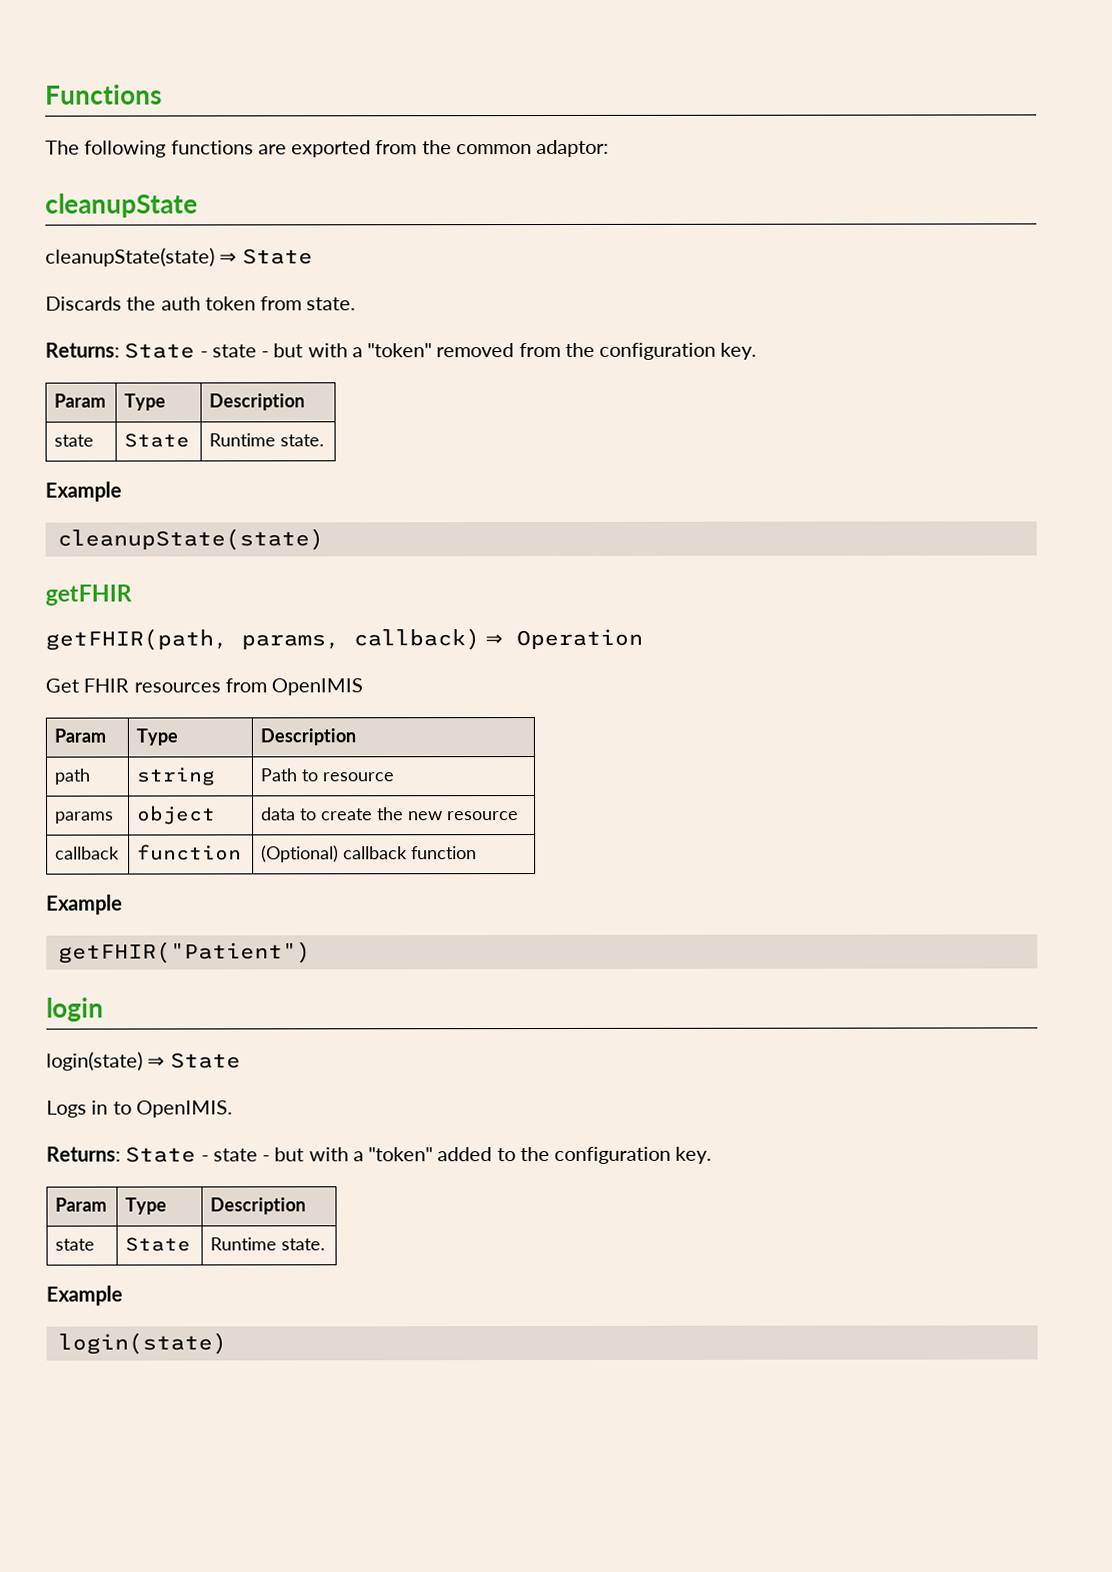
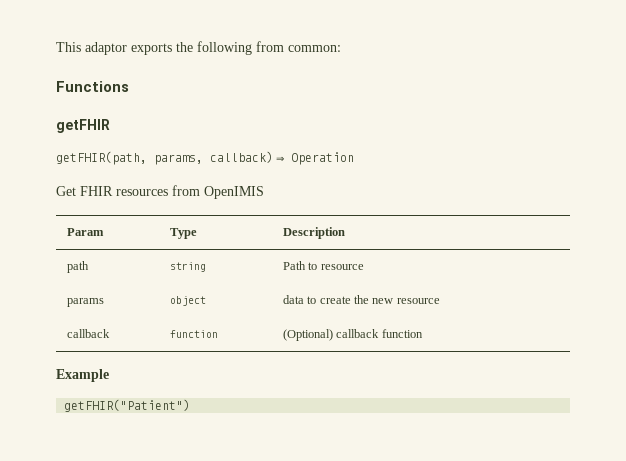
[45,84,162,105] [45,139,610,158] [45,193,198,218] [45,247,313,267] [45,296,357,311] [45,342,758,360] [54,393,107,408] [124,393,167,411] [209,393,306,411] [54,434,95,447] [124,433,191,448] [209,433,325,447] [45,481,122,502] [56,528,324,551] Functions // The following functions are exported from the common adaptor: // cleanupState // cleanupState(state) ⇒ State // Discards the auth token from state. // Returns: State - state - but with a "token" removed from the configuration key. // Param | Type | Description // state | State | Runtime state. // Example // cleanupState(state) -> [56,41,341,55] [56,81,129,92] This adaptor exports the following from common: // Functions
[46,997,104,1022] [46,1051,241,1071] [46,1100,233,1118] [46,1146,713,1165] [55,1197,108,1212] [125,1197,168,1215] [210,1197,307,1215] [55,1238,96,1251] [125,1237,192,1252] [210,1237,326,1251] [46,1285,123,1306] [57,1332,227,1355] // login // login(state) ⇒ State // Logs in to OpenIMIS. // Returns: State - state - but with a "token" added to the configuration key. // Param | Type | Description // state | State | Runtime state. // Example // login(state) -> (191, 405) none

